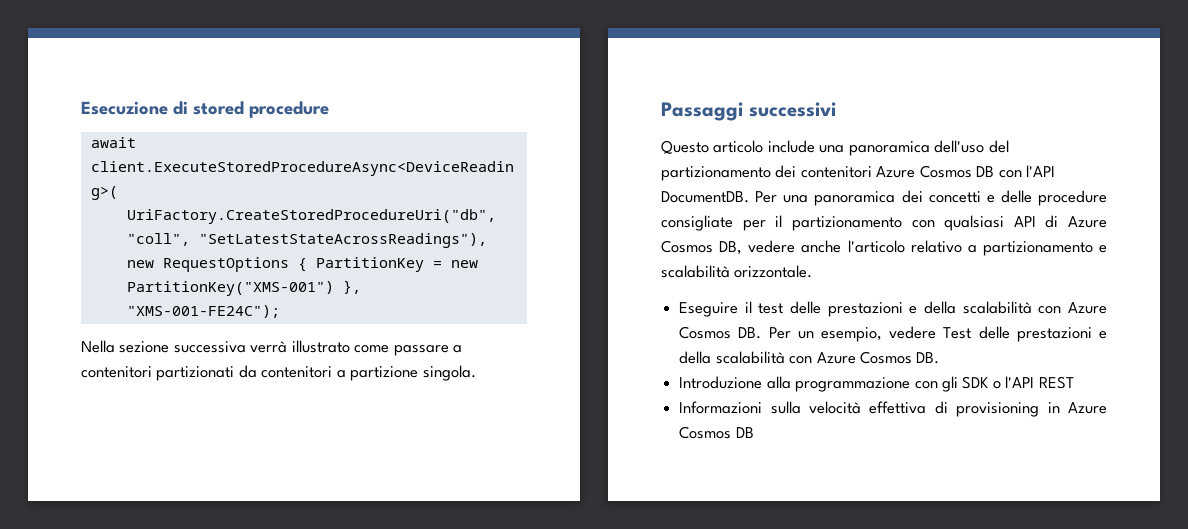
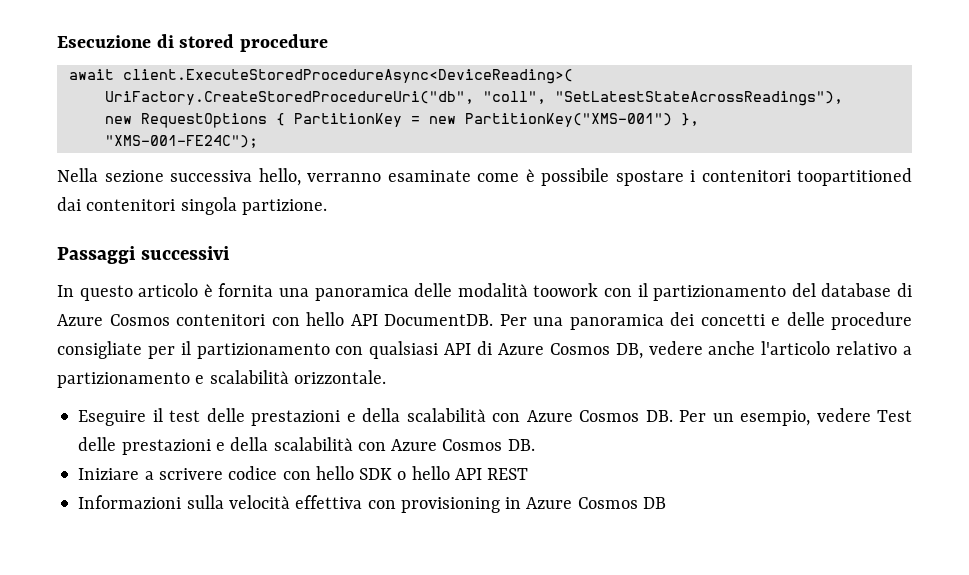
[250,340,463,356] [81,365,476,381] [661,102,836,121] [661,140,1009,156] [661,165,1056,181] verrà illustrato come passare a contenitori partizionati da contenitori a partizione singola. // Passaggi successivi // Questo articolo include una panoramica dell'uso del partizionamento dei contenitori Azure Cosmos DB con l'API -> [258,168,912,186] [57,197,327,215] [57,246,229,264] [57,283,913,301] [57,312,378,326] hello, verranno esaminate come è possibile spostare i contenitori toopartitioned dai contenitori singola partizione. // Passaggi successivi // In questo articolo è fornita una panoramica delle modalità toowork con il partizionamento del database di Azure Cosmos contenitori con hello API
[679,376,1035,392] Introduzione alla programmazione con gli SDK o l'API -> [78,466,482,480] Iniziare a scrivere codice con hello SDK o hello API
[934,401,948,414] di -> [367,500,396,509] con

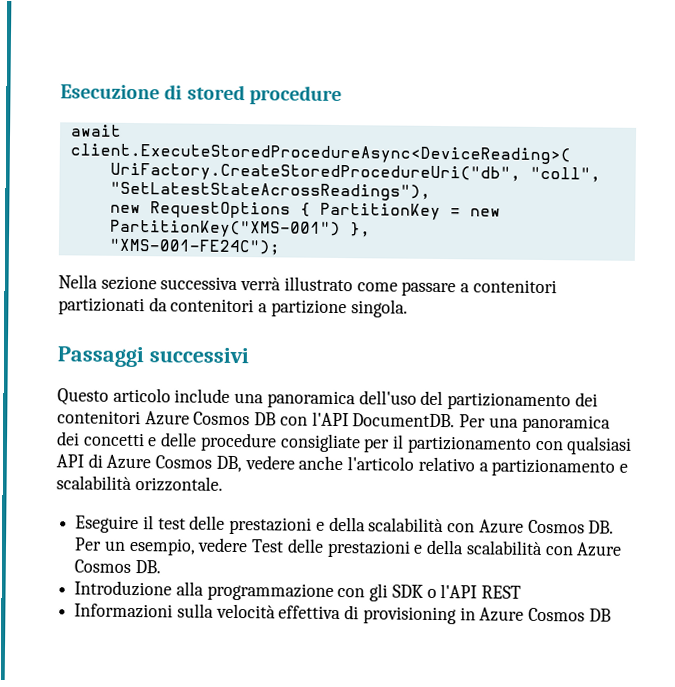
[258,168,912,186] [57,197,327,215] [57,246,229,264] [57,283,913,301] [57,312,378,326] hello, verranno esaminate come è possibile spostare i contenitori toopartitioned dai contenitori singola partizione. // Passaggi successivi // In questo articolo è fornita una panoramica delle modalità toowork con il partizionamento del database di Azure Cosmos contenitori con hello API -> [240,276,557,297] [58,297,408,318] [57,346,249,368] [57,387,598,411] [57,410,349,427] verrà illustrato come passare a contenitori partizionati da contenitori a partizione singola. // Passaggi successivi // Questo articolo include una panoramica dell'uso del partizionamento dei contenitori Azure Cosmos DB con l'API
[78,466,482,480] Iniziare a scrivere codice con hello SDK o hello API -> [74,580,478,602] Introduzione alla programmazione con gli SDK o l'API
[367,500,396,509] con -> [344,605,360,620] di

